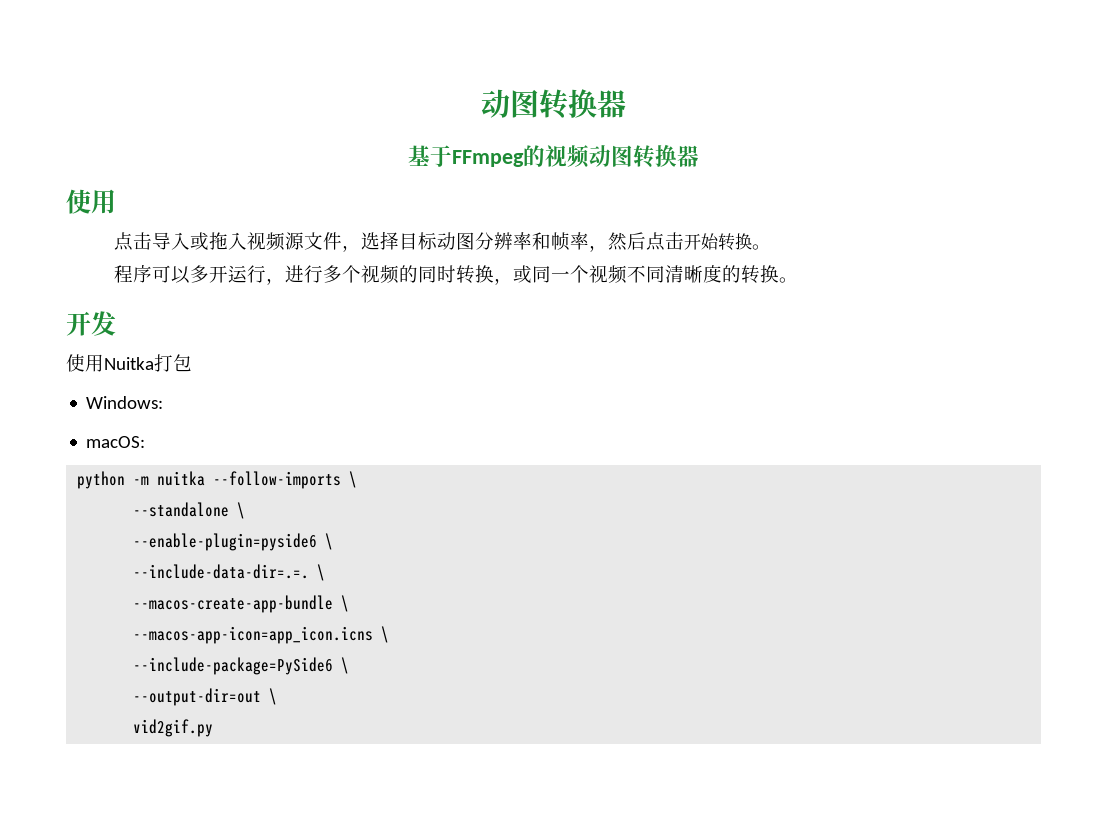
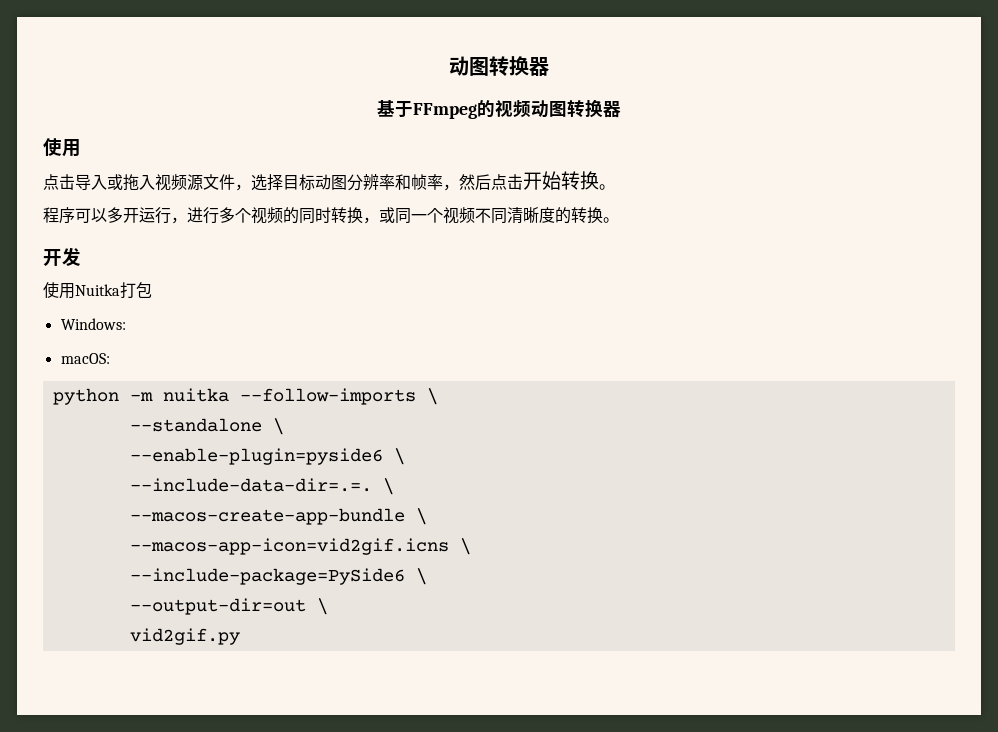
[133,626,374,644] --macos-app-icon=app_icon.icns -> [129,538,449,555] --macos-app-icon=vid2gif.icns

